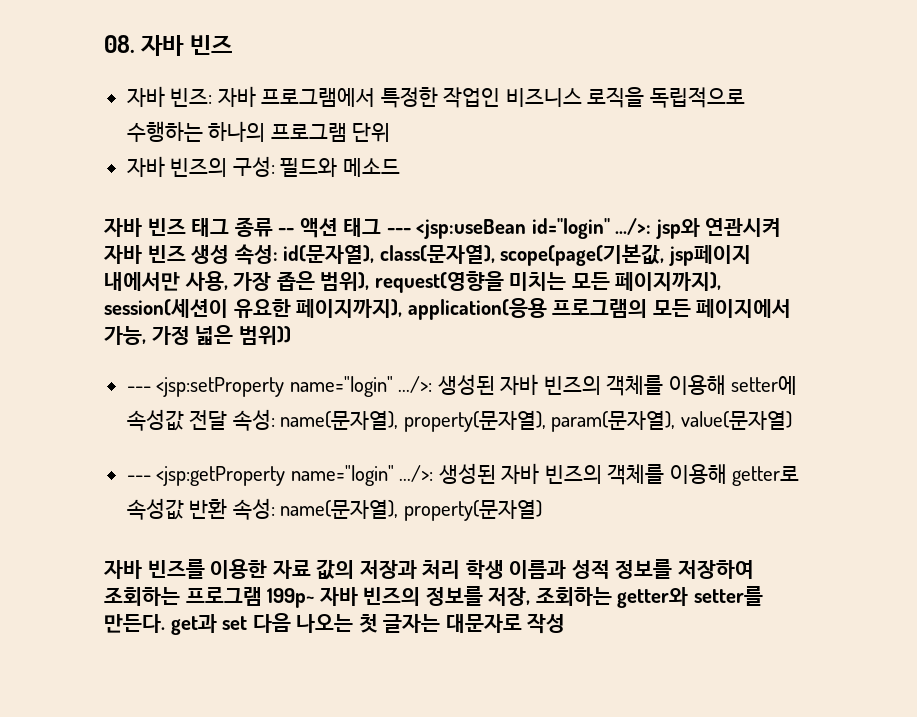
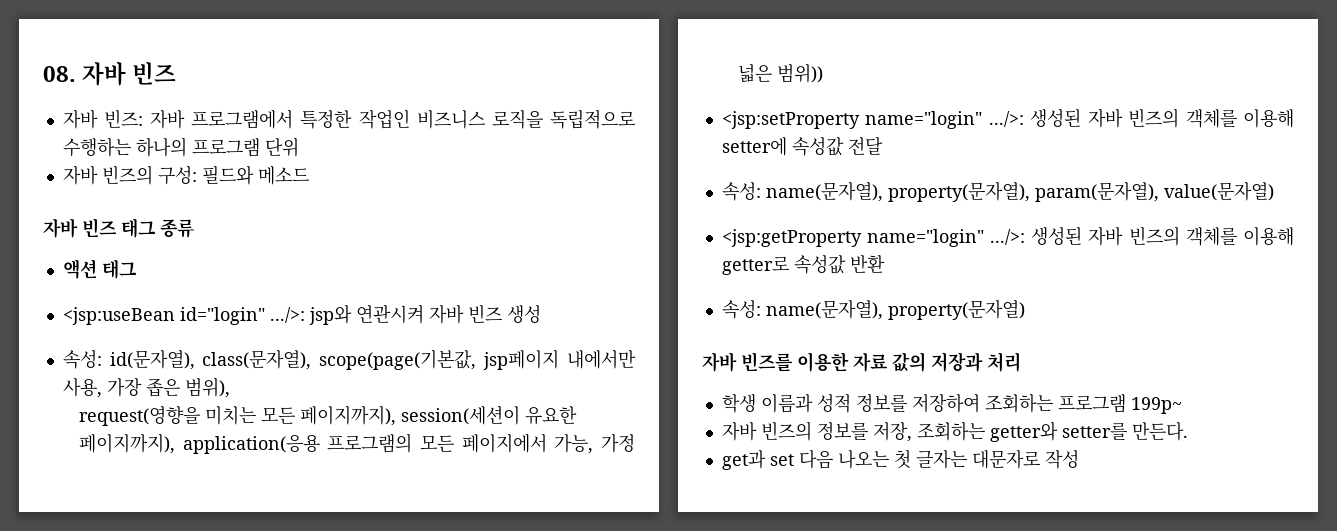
[278,228,295,234] -- -> (195, 228) //
[386,228,411,234] --- -> (137, 269) //
(230, 254) none -> (541, 314) //
(370, 281) none -> (230, 388) //
[126,386,151,392] --- -> (823, 73) none
(228, 420) none -> (883, 146) //
[126,475,151,481] --- -> (1274, 191) none
(228, 508) none -> (885, 264) //
(461, 569) none -> (1021, 362) //
(315, 598) none -> (1182, 405) //
(165, 623) none -> (1188, 431) //

